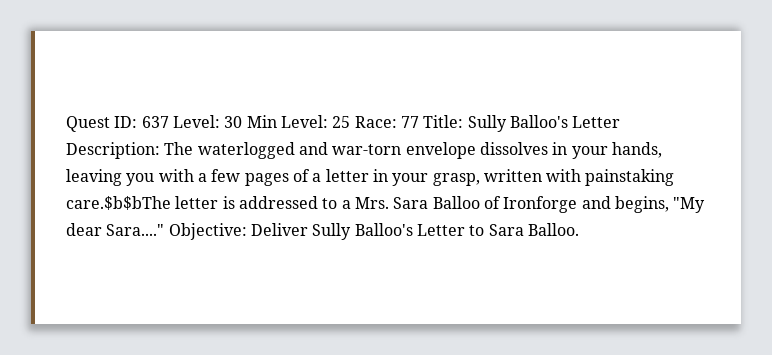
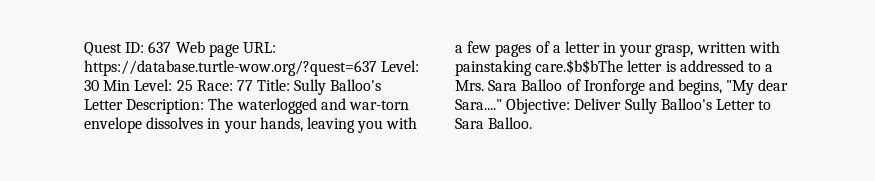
(169, 122) none -> [175,41,276,57] [84,60,377,76] Web page URL: https://database.turtle-wow.org/?quest=637

